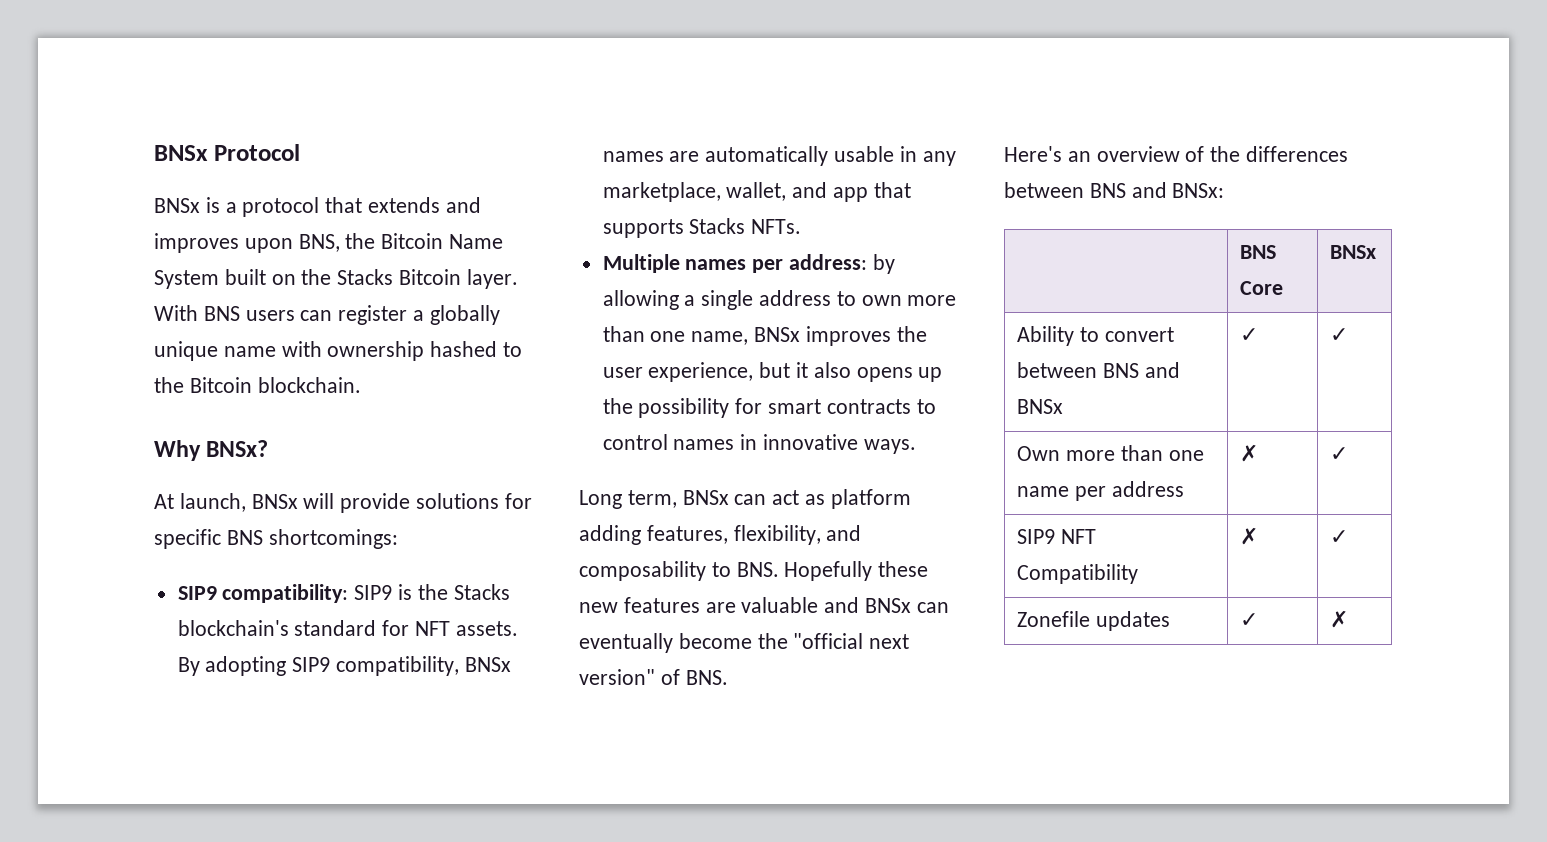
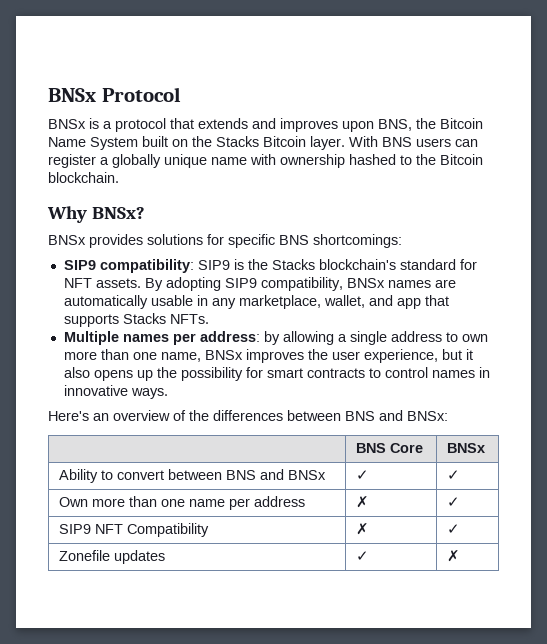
[154,493,411,513] At launch, BNSx will provide -> [48,234,143,248] BNSx provides
[579,489,911,509] [579,525,862,545] [579,561,929,581] [579,597,949,613] [579,633,910,653] [579,669,728,685] // Long term, BNSx can act as platform adding features, flexibility, and composability to BNS. Hopefully these new features are valuable and BNSx can eventually become the "official next version" of BNS. -> (168, 393) none

